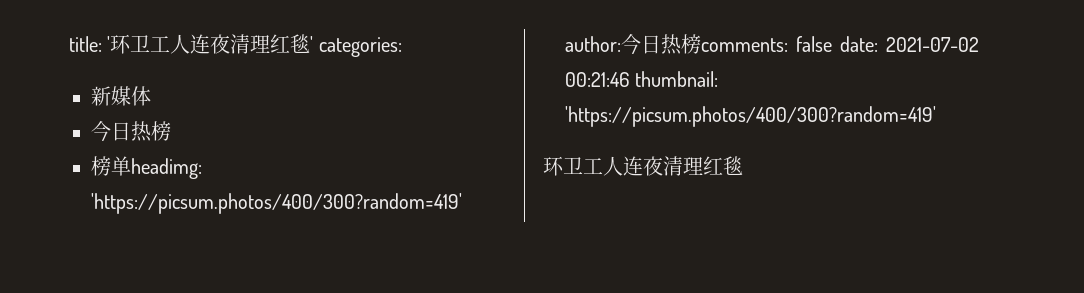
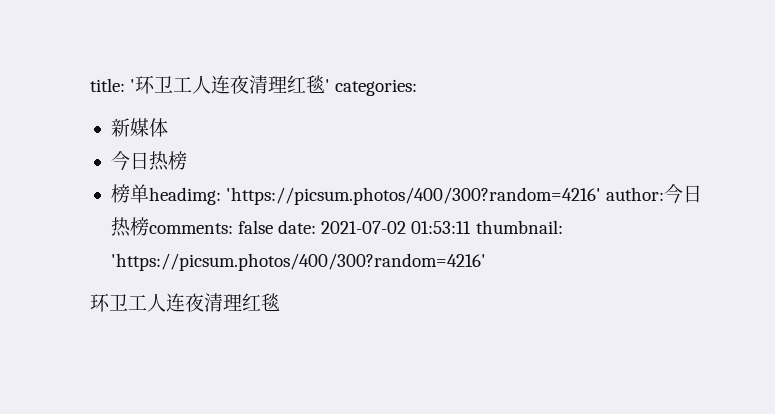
[91,193,462,214] 'https://picsum.photos/400/300?random=419' -> [226,187,602,205] 'https://picsum.photos/400/300?random=4216'
[565,71,719,87] [565,106,936,127] 00:21:46 thumbnail: 'https://picsum.photos/400/300?random=419' -> [411,220,563,234] [110,253,486,271] 01:53:11 thumbnail: 'https://picsum.photos/400/300?random=4216'

